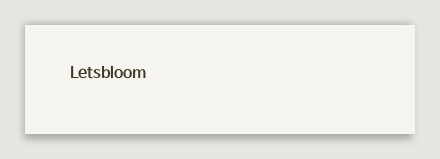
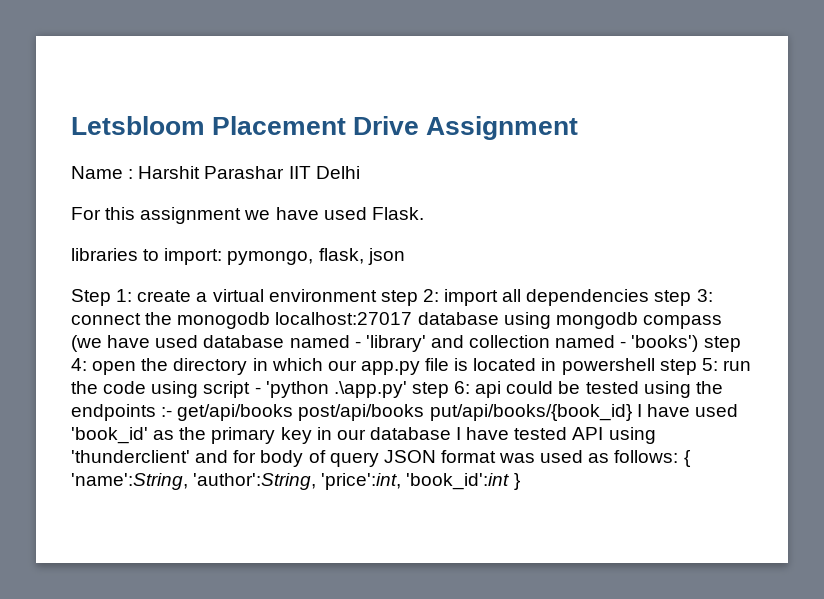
(146, 72) none -> [212,116,579,140] [71,166,360,179] [71,207,424,224] [71,248,405,265] [71,289,713,306] [71,312,722,329] [71,335,741,352] [71,358,751,375] [71,381,723,398] [71,404,738,421] [71,427,656,444] [71,450,691,467] [71,473,520,490] Placement Drive Assignment // Name : Harshit Parashar IIT Delhi // For this assignment we have used Flask. // libraries to import: pymongo, flask, json // Step 1: create a virtual environment step 2: import all dependencies step 3: connect the monogodb localhost:27017 database using mongodb compass (we have used database named - 'library' and collection named - 'books') step 4: open the directory in which our app.py file is located in powershell step 5: run the code using script - 'python .\app.py' step 6: api could be tested using the endpoints :- get/api/books post/api/books put/api/books/{book_id} I have used 'book_id' as the primary key in our database I have tested API using 'thunderclient' and for body of query JSON format was used as follows: { 'name':String, 'author':String, 'price':int, 'book_id':int }

